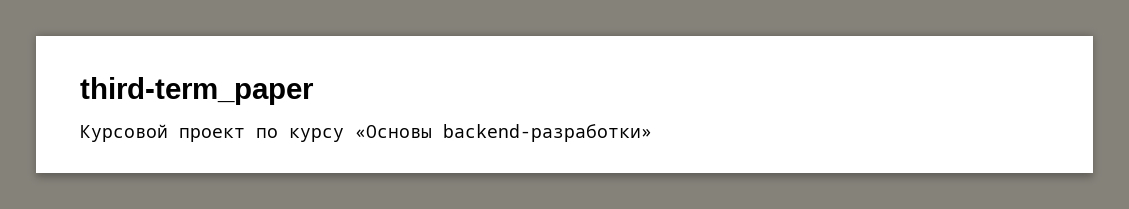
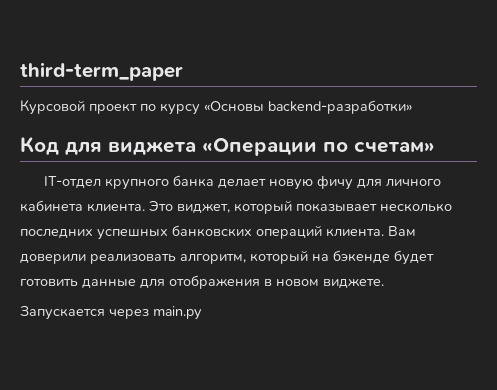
(652, 133) none -> [20,136,435,156] [43,175,441,190] [20,200,452,214] [20,225,416,240] [20,250,434,265] [20,275,384,289] [20,305,202,320] // Код для виджета «Операции по счетам» // IT-отдел крупного банка делает новую фичу для личного кабинета клиента. Это виджет, который показывает несколько последних успешных банковских операций клиента. Вам доверили реализовать алгоритм, который на бэкенде будет готовить данные для отображения в новом виджете. // Запускается через main.py

